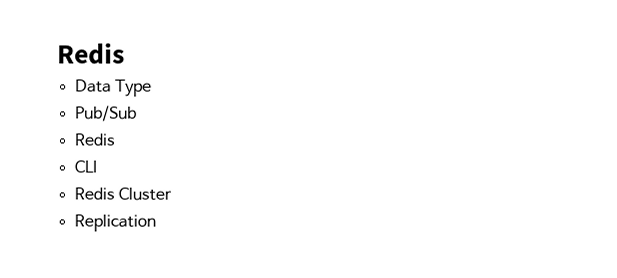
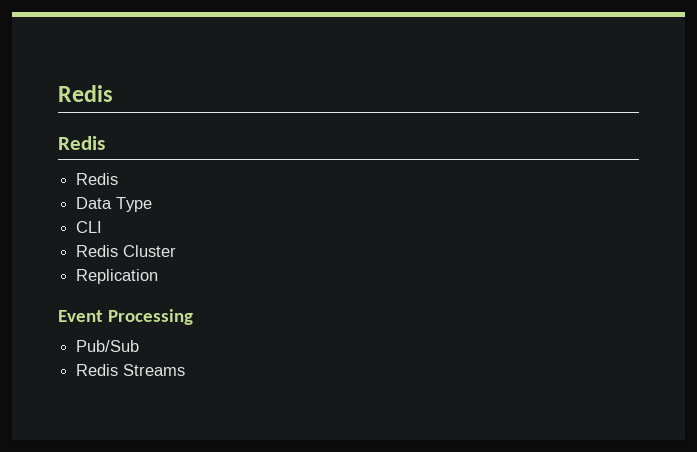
[57,42,125,65] Redis -> [58,85,113,102] [58,136,105,150] [76,173,119,185] Redis // Redis // Redis
[74,105,137,122] [73,133,116,146] // Pub/Sub // Redis -> (153, 204) none
(156, 223) none -> [58,309,194,325] [76,340,140,352] [76,364,186,376] // Event Processing // Pub/Sub // Redis Streams

